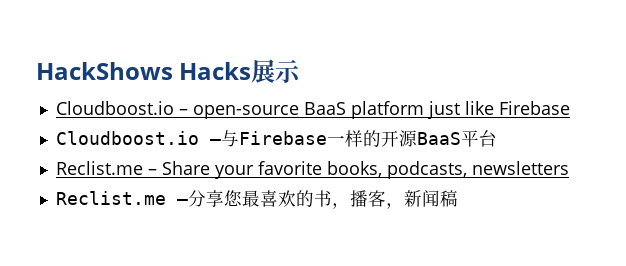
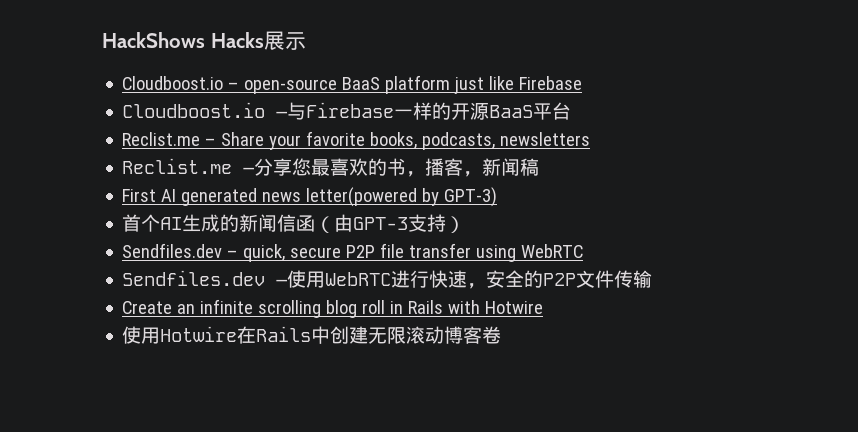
(458, 198) none -> [122,187,498,207] [122,214,466,233] [122,243,584,262] [122,270,653,289] [122,299,544,318] [122,326,502,344] // First AI generated news letter(powered by GPT-3) // 首个AI生成的新闻信函（由GPT-3支持） // Sendfiles.dev – quick, secure P2P file transfer using WebRTC // Sendfiles.dev –使用WebRTC进行快速，安全的P2P文件传输 // Create an infinite scrolling blog roll in Rails with Hotwire // 使用Hotwire在Rails中创建无限滚动博客卷

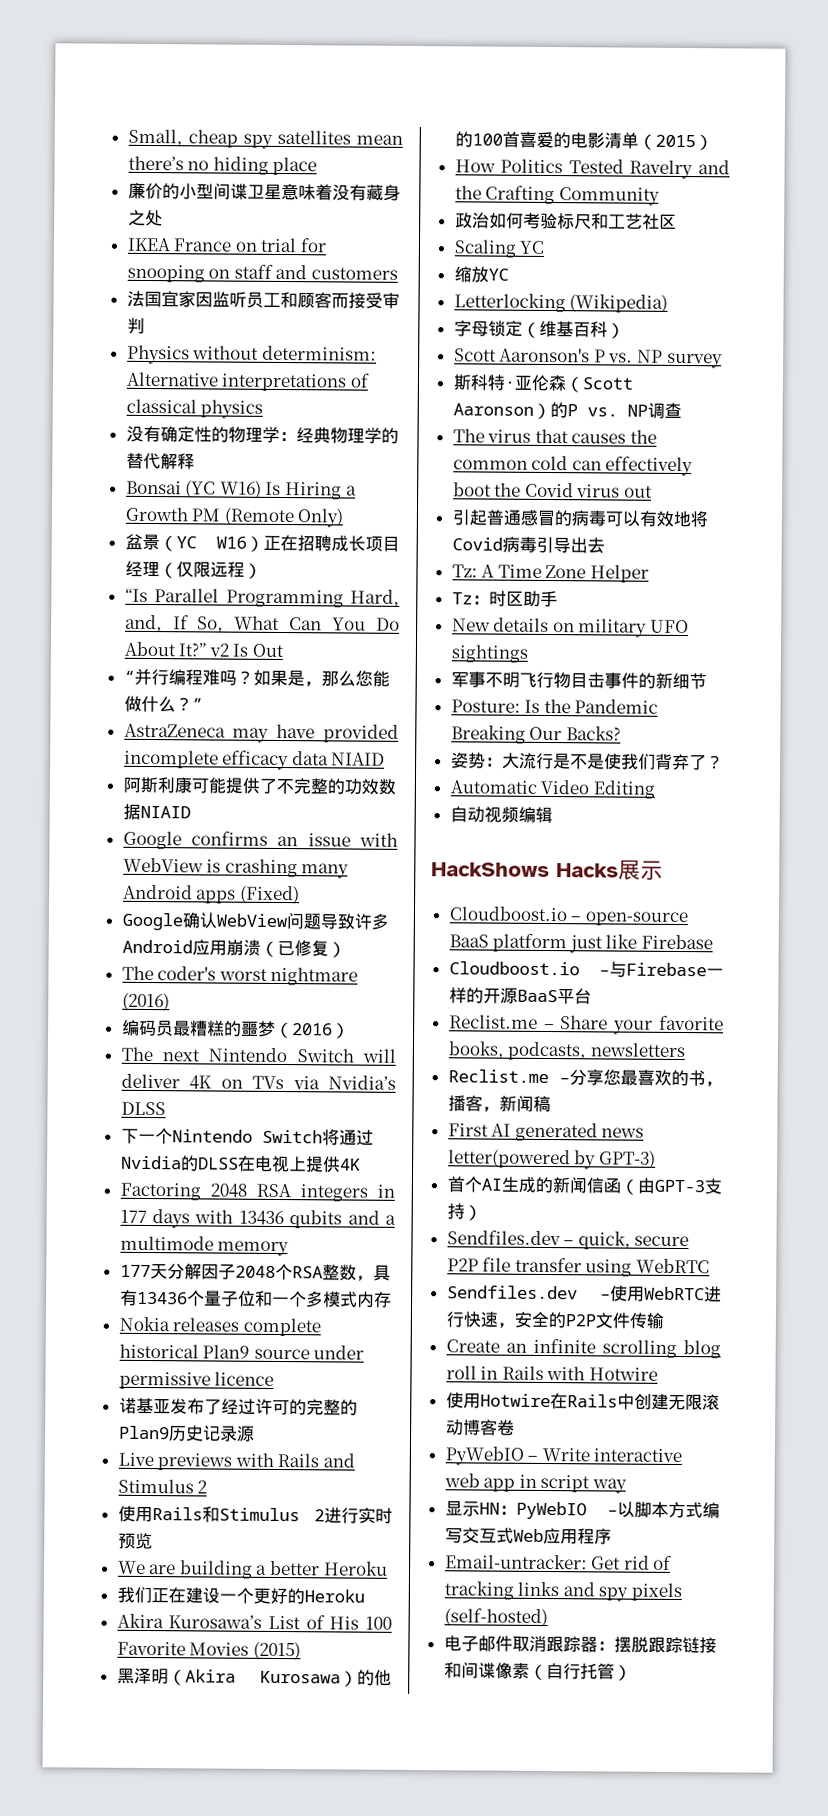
(102, 40) none -> [127,128,403,149] [127,155,318,176] [127,182,401,201] [127,209,163,227] [126,237,328,253] [126,264,399,283] [126,290,400,309] [126,317,145,334] [126,344,377,365] [125,371,370,392] [125,398,264,419] [125,425,399,444] [125,452,195,470] [125,480,357,500] [124,506,344,528] [124,533,400,552] [124,560,262,579] [124,587,400,608] [124,614,400,633] [123,641,285,658] [123,668,390,688] [123,695,203,713] [123,723,400,743] [123,749,386,771] [122,776,396,795] [122,803,191,820] [122,830,398,850] [122,857,350,879] [122,884,300,905] [121,912,389,931] [121,939,346,958] [121,965,359,986] [121,992,170,1012] [121,1019,350,1039] [120,1046,396,1063] [120,1073,396,1090] [120,1101,166,1116] [120,1128,374,1146] [120,1155,361,1173] [119,1182,395,1202] [119,1209,396,1229] [119,1235,290,1257] [119,1263,391,1282] [119,1289,392,1308] [118,1316,321,1337] [118,1343,365,1360] [118,1371,275,1390] [118,1397,358,1416] [118,1425,255,1442] [117,1452,356,1471] [117,1478,208,1494] [117,1505,393,1524] [117,1532,153,1550] [116,1560,388,1579] [116,1586,365,1605] [116,1613,393,1630] [116,1641,301,1661] [116,1667,392,1687] [454,131,713,151] [454,158,730,180] [454,185,660,206] [454,212,677,230] [453,239,546,258] [453,266,509,283] [453,293,669,313] [453,320,625,339] [453,347,723,369] [452,374,633,393] [452,402,682,420] [452,428,658,444] [452,455,694,477] [452,482,654,498] [451,509,708,528] [451,536,605,554] [451,564,650,583] [451,590,558,608] [451,617,690,638] [450,644,528,663] [450,671,707,690] [450,698,659,714] [450,725,621,744] [450,752,724,771] [449,779,655,799] [449,806,553,824] Small, cheap spy satellites mean there’s no hiding place // 廉价的小型间谍卫星意味着没有藏身之处 // IKEA France on trial for snooping on staff and customers // 法国宜家因监听员工和顾客而接受审判 // Physics without determinism: Alternative interpretations of classical physics // 没有确定性的物理学：经典物理学的替代解释 // Bonsai (YC W16) Is Hiring a Growth PM (Remote Only) // 盆景（YC W16）正在招聘成长项目经理（仅限远程） // “Is Parallel Programming Hard, and, If So, What Can You Do About It?” v2 Is Out // “并行编程难吗？如果是，那么您能做什么？” // AstraZeneca may have provided incomplete efficacy data NIAID // 阿斯利康可能提供了不完整的功效数据NIAID // Google confirms an issue with WebView is crashing many Android apps (Fixed) // Google确认WebView问题导致许多Android应用崩溃（已修复） // The coder's worst nightmare (2016) // 编码员最糟糕的噩梦（2016） // The next Nintendo Switch will deliver 4K on TVs via Nvidia’s DLSS // 下一个Nintendo Switch将通过Nvidia的DLSS在电视上提供4K // Factoring 2048 RSA integers in 177 days with 13436 qubits and a multimode memory // 177天分解因子2048个RSA整数，具有13436个量子位和一个多模式内存 // Nokia releases complete historical Plan9 source under permissive licence // 诺基亚发布了经过许可的完整的Plan9历史记录源 // Live previews with Rails and Stimulus 2 // 使用Rails和Stimulus 2进行实时预览 // We are building a better Heroku // 我们正在建设一个更好的Heroku // Akira Kurosawa’s List of His 100 Favorite Movies (2015) // 黑泽明（Akira Kurosawa）的他的100首喜爱的电影清单（2015） // How Politics Tested Ravelry and the Crafting Community // 政治如何考验标尺和工艺社区 // Scaling YC // 缩放YC // Letterlocking (Wikipedia) // 字母锁定（维基百科） // Scott Aaronson's P vs. NP survey // 斯科特·亚伦森（Scott Aaronson）的P vs. NP调查 // The virus that causes the common cold can effectively boot the Covid virus out // 引起普通感冒的病毒可以有效地将Covid病毒引导出去 // Tz: A Time Zone Helper // Tz：时区助手 // New details on military UFO sightings // 军事不明飞行物目击事件的新细节 // Posture: Is the Pandemic Breaking Our Backs? // 姿势：大流行是不是使我们背弃了？ // Automatic Video Editing // 自动视频编辑 //
(502, 335) none -> [444,1446,683,1466] [443,1473,628,1494] [444,1500,720,1520] [444,1527,612,1545] [444,1554,673,1570] [443,1581,683,1602] [443,1608,548,1628] [443,1635,717,1654] [443,1662,632,1681] // PyWebIO – Write interactive web app in script way // 显示HN：PyWebIO –以脚本方式编写交互式Web应用程序 // Email-untracker: Get rid of tracking links and spy pixels (self-hosted) // 电子邮件取消跟踪器：摆脱跟踪链接和间谍像素（自行托管）

